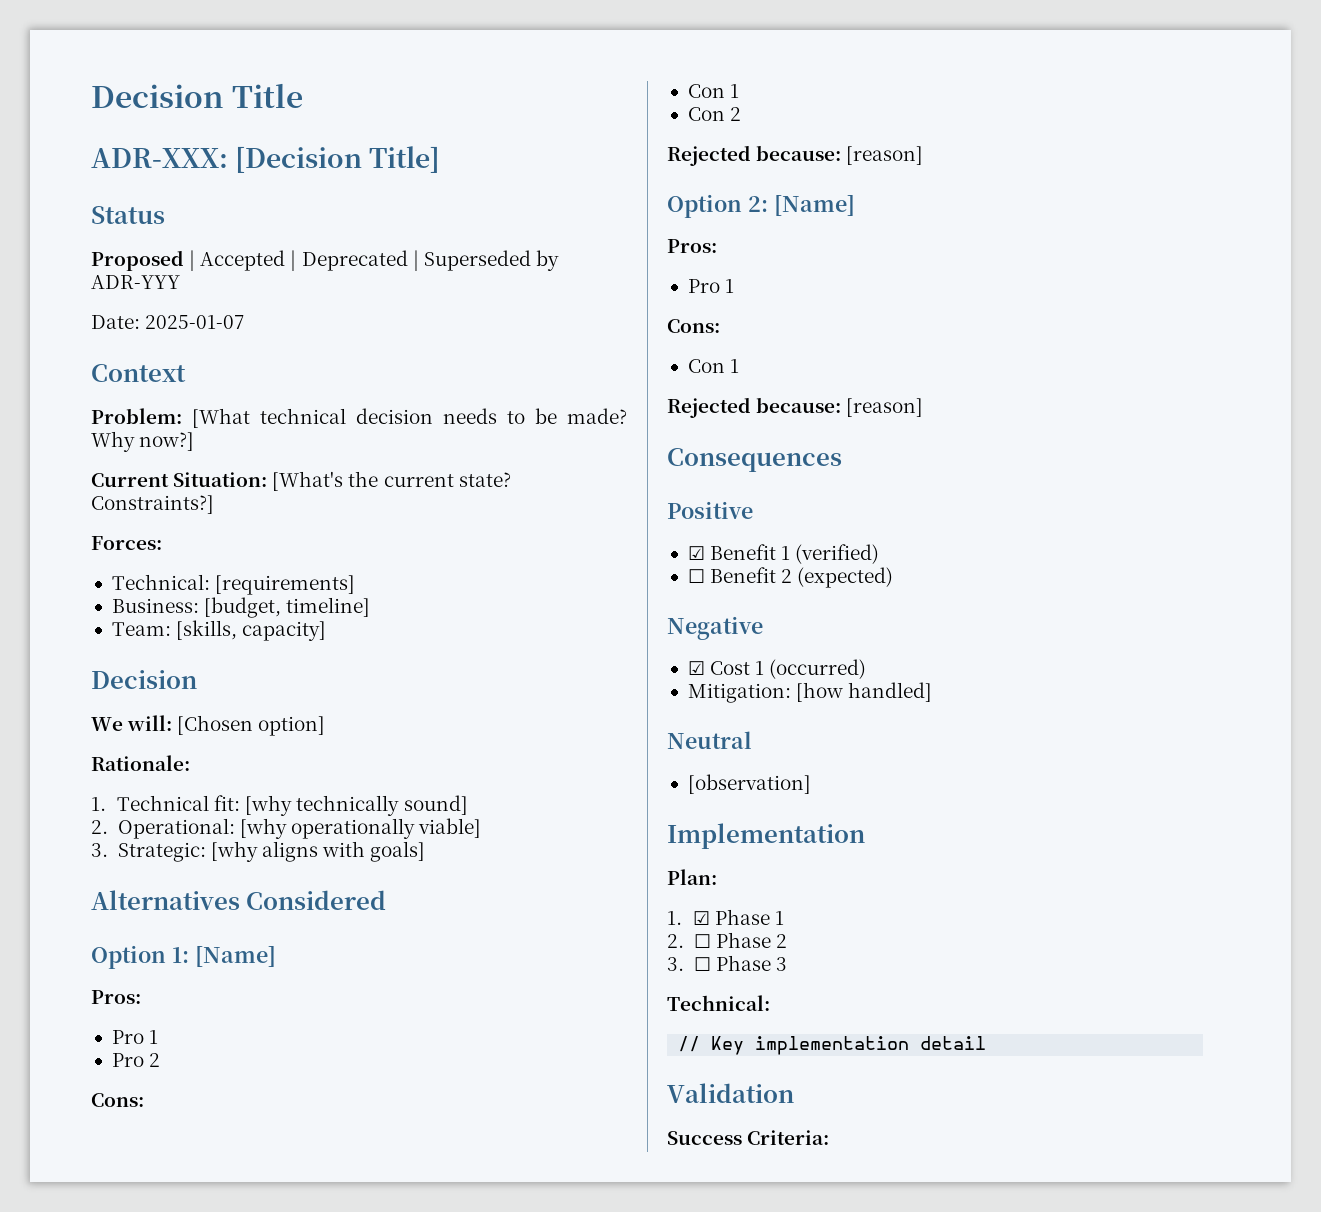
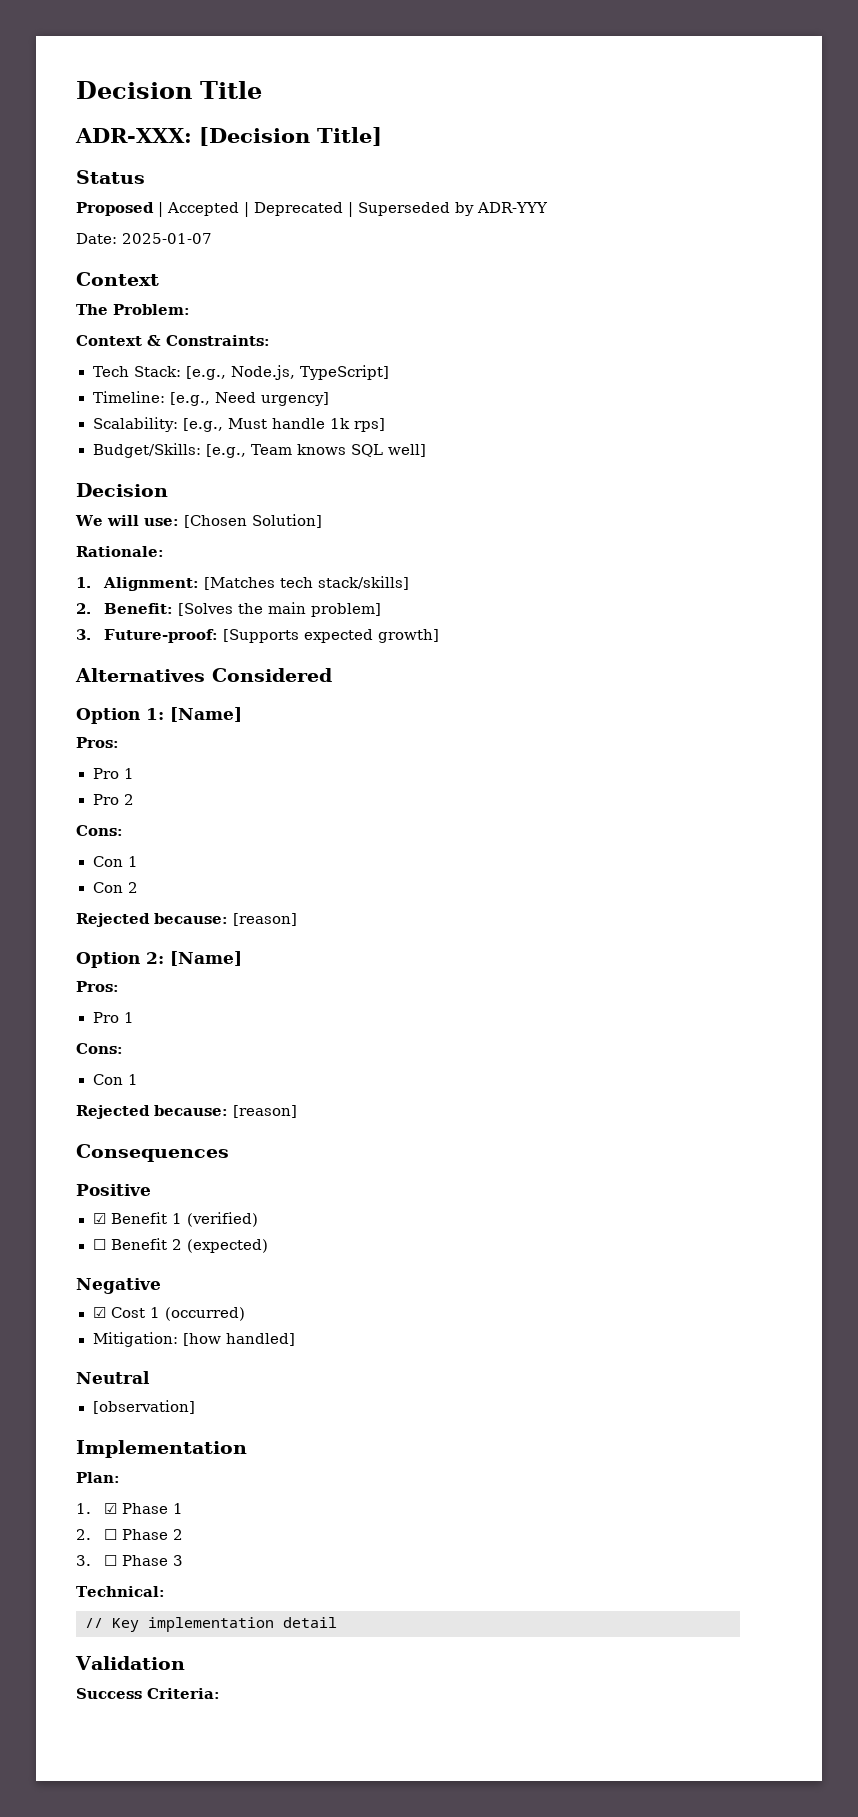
(186, 373) none -> [76,304,108,315] The
[192,408,627,428] [91,431,195,452] [91,471,511,491] [91,495,214,514] [91,536,162,550] [111,574,356,595] [111,597,371,618] [111,620,327,641] [91,670,197,689] [91,715,326,736] [91,755,190,771] [91,795,468,816] [91,818,481,839] [91,841,426,862] [What technical decision needs to be made? Why now?] // Current Situation: [What's the current state? Constraints?] // Forces: // Technical: [requirements] // Business: [budget, timeline] // Team: [skills, capacity] // Decision // We will: [Chosen option] // Rationale: // 1. Technical fit: [why technically sound] // 2. Operational: [why operationally viable] // 3. Strategic: [why aligns with goals] -> [76,335,270,346] [92,365,390,380] [92,391,329,406] [92,417,385,432] [92,443,427,458] [76,483,168,497] [75,514,322,528] [76,546,164,557] [76,576,410,591] [76,602,382,617] [76,629,440,643] // Context & Constraints: // Tech Stack: [e.g., Node.js, TypeScript] // Timeline: [e.g., Need urgency] // Scalability: [e.g., Must handle 1k rps] // Budget/Skills: [e.g., Team knows SQL well] // Decision // We will use: [Chosen Solution] // Rationale: // 1. Alignment: [Matches tech stack/skills] // 2. Benefit: [Solves the main problem] // 3. Future-proof: [Supports expected growth]

